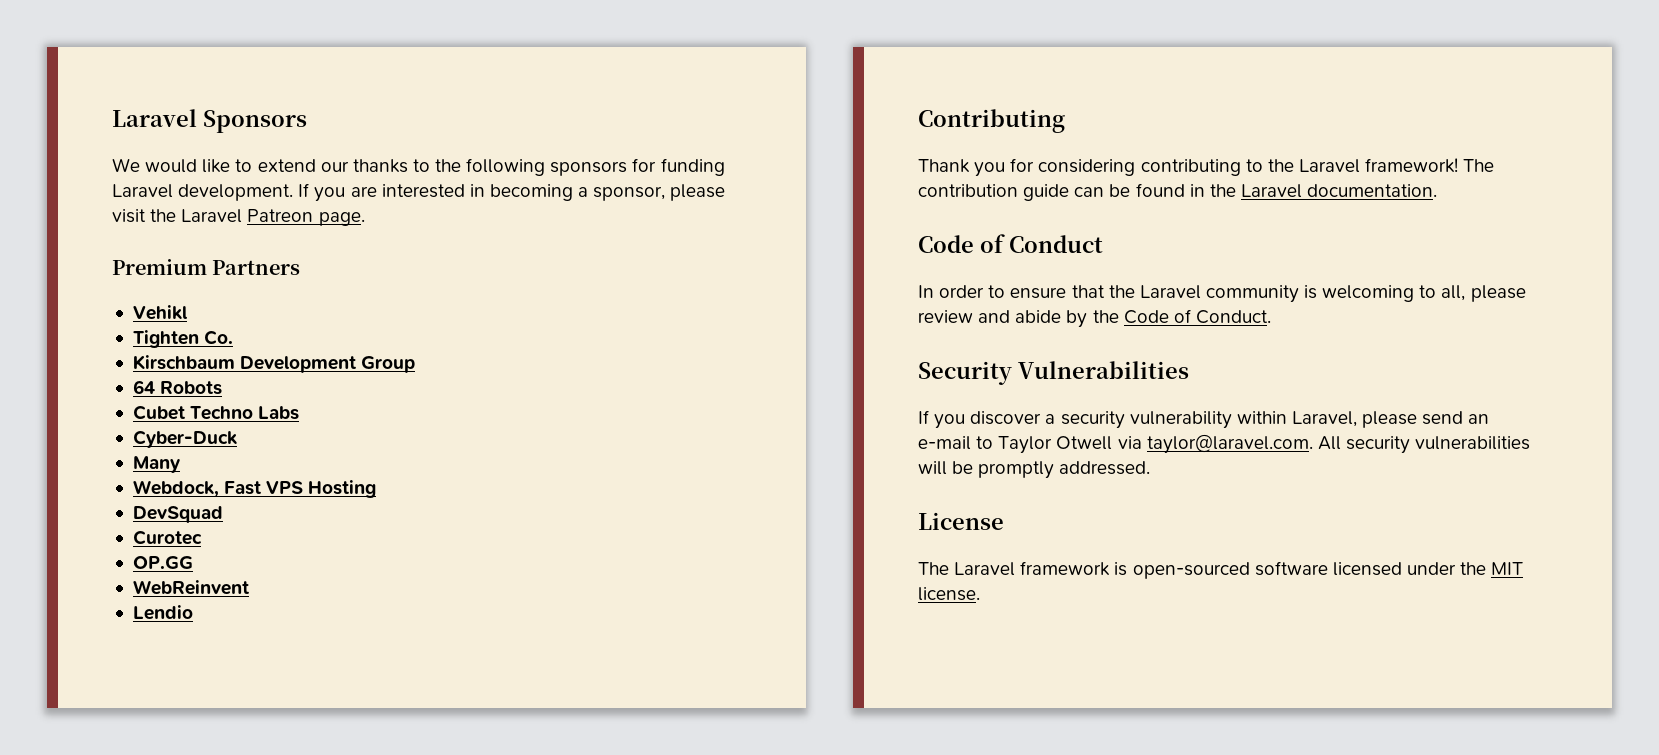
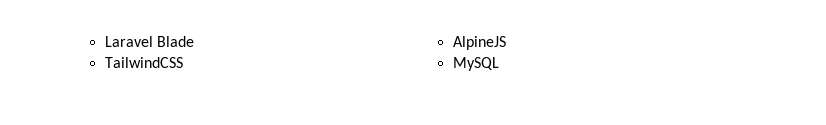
[112,109,307,133] [112,158,725,176] [112,183,726,202] [112,209,365,226] [112,259,301,275] [132,305,188,320] [132,330,234,348] [132,355,416,373] [132,380,223,395] [132,405,300,420] [132,430,237,448] [132,456,180,473] [132,480,377,498] [132,506,223,523] [132,530,202,545] [132,556,193,569] [132,580,249,595] [132,605,193,620] [918,109,1065,133] [918,158,1495,177] [918,183,1438,201] [918,234,1103,253] [918,285,1526,303] [918,309,1271,328] [918,361,1189,385] [918,410,1490,429] [918,434,1531,454] [918,461,1151,479] [918,512,1004,530] [918,561,1524,579] [918,587,980,601] Laravel Sponsors // We would like to extend our thanks to the following sponsors for funding Laravel development. If you are interested in becoming a sponsor, please visit the Laravel Patreon page. // Premium Partners // Vehikl // Tighten Co. // Kirschbaum Development Group // 64 Robots // Cubet Techno Labs // Cyber-Duck // Many // Webdock, Fast VPS Hosting // DevSquad // Curotec // OP.GG // WebReinvent // Lendio // Contributing // Thank you for considering contributing to the Laravel framework! The contribution guide can be found in the Laravel documentation. // Code of Conduct // In order to ensure that the Laravel community is welcoming to all, please review and abide by the Code of Conduct. // Security Vulnerabilities // If you discover a security vulnerability within Laravel, please send an e-mail to Taylor Otwell via taylor@laravel.com. All security vulnerabilities will be promptly addressed. // License // The Laravel framework is open-sourced software licensed under the MIT license. -> [104,36,194,47] [104,57,183,68] [452,36,506,50] [452,57,499,71] Laravel Blade // TailwindCSS // AlpineJS // MySQL

